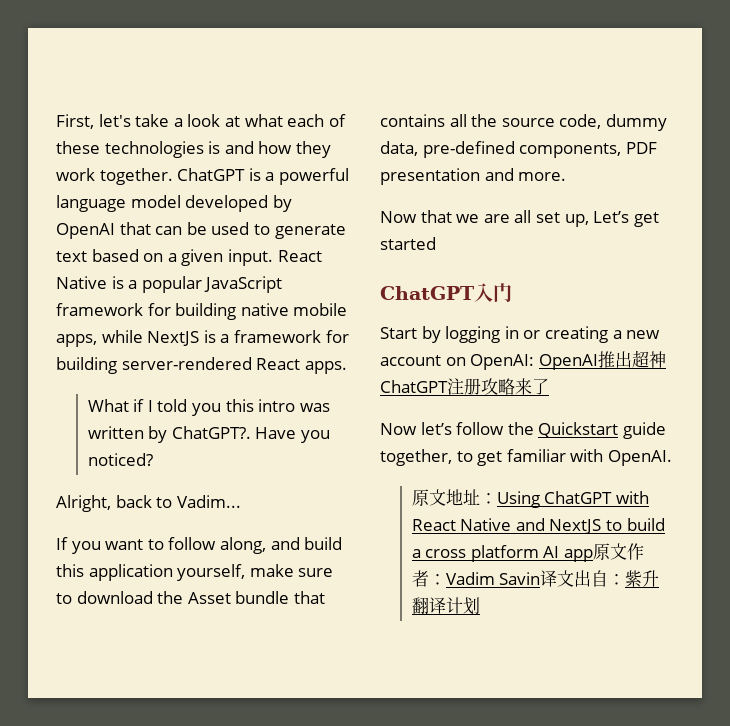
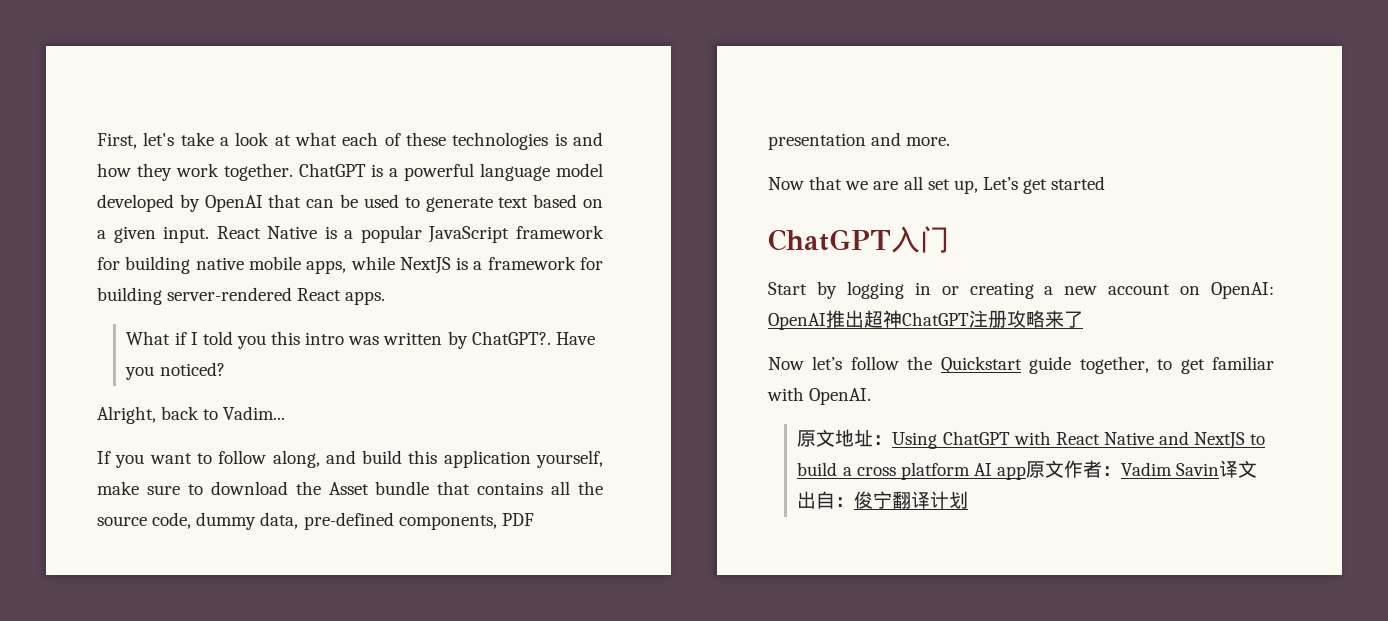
[625,570,660,587] 紫升 -> [854,491,893,509] 俊宁

